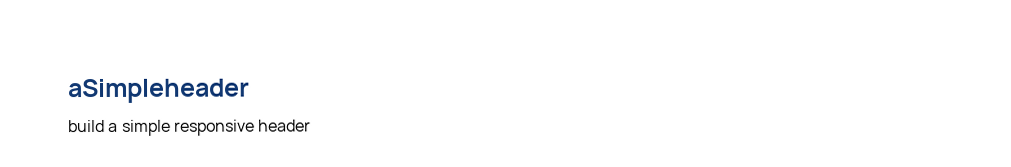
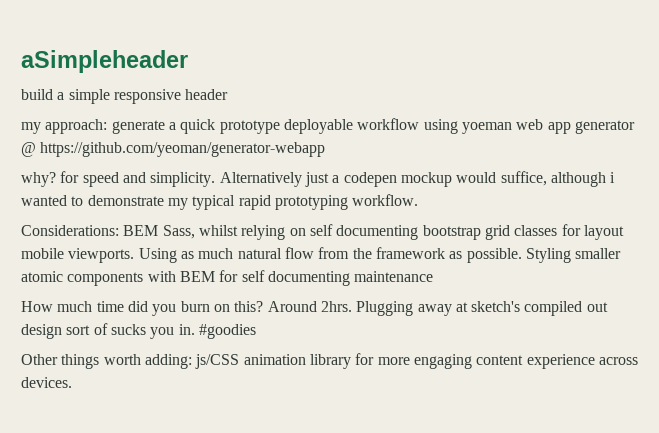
(312, 125) none -> [21,118,635,134] [21,142,326,157] [21,171,616,187] [21,194,419,210] [21,224,624,240] [21,247,622,263] [21,270,434,286] [21,301,608,316] [21,323,256,339] [21,353,638,369] [21,377,72,388] // my approach: generate a quick prototype deployable workflow using yoeman web app generator @ https://github.com/yeoman/generator-webapp // why? for speed and simplicity. Alternatively just a codepen mockup would suffice, although i wanted to demonstrate my typical rapid prototyping workflow. // Considerations: BEM Sass, whilst relying on self documenting bootstrap grid classes for layout mobile viewports. Using as much natural flow from the framework as possible. Styling smaller atomic components with BEM for self documenting maintenance // How much time did you burn on this? Around 2hrs. Plugging away at sketch's compiled out design sort of sucks you in. #goodies // Other things worth adding: js/CSS animation library for more engaging content experience across devices.

